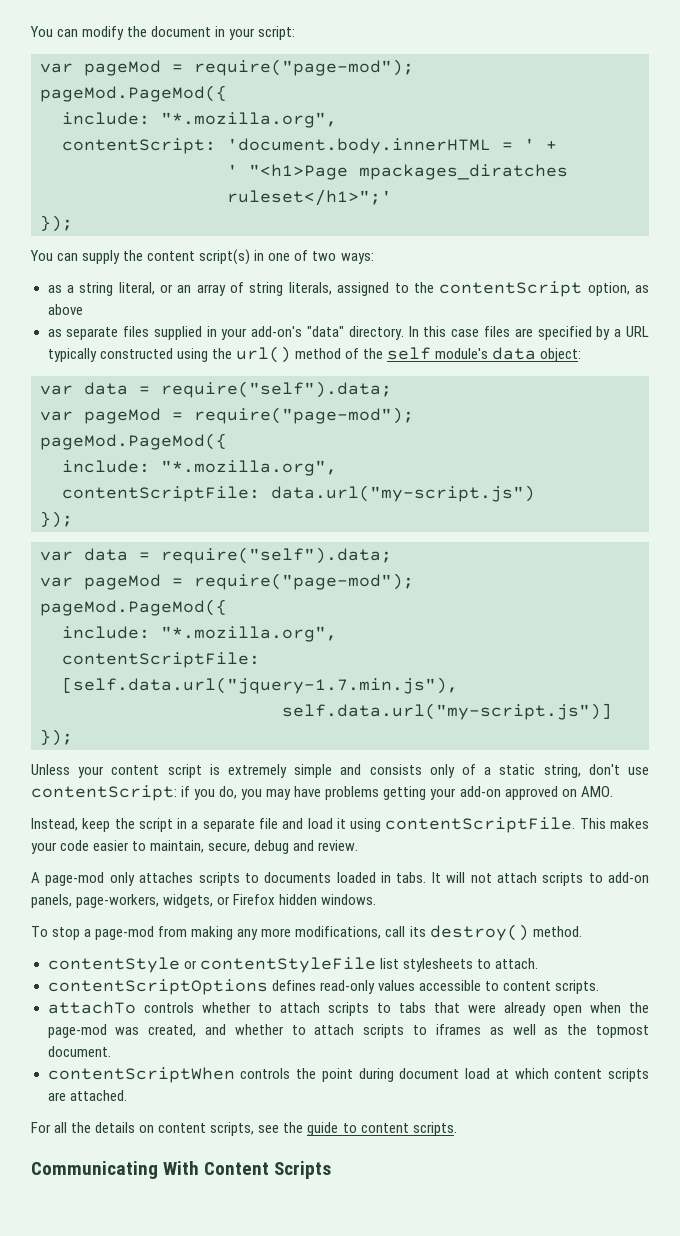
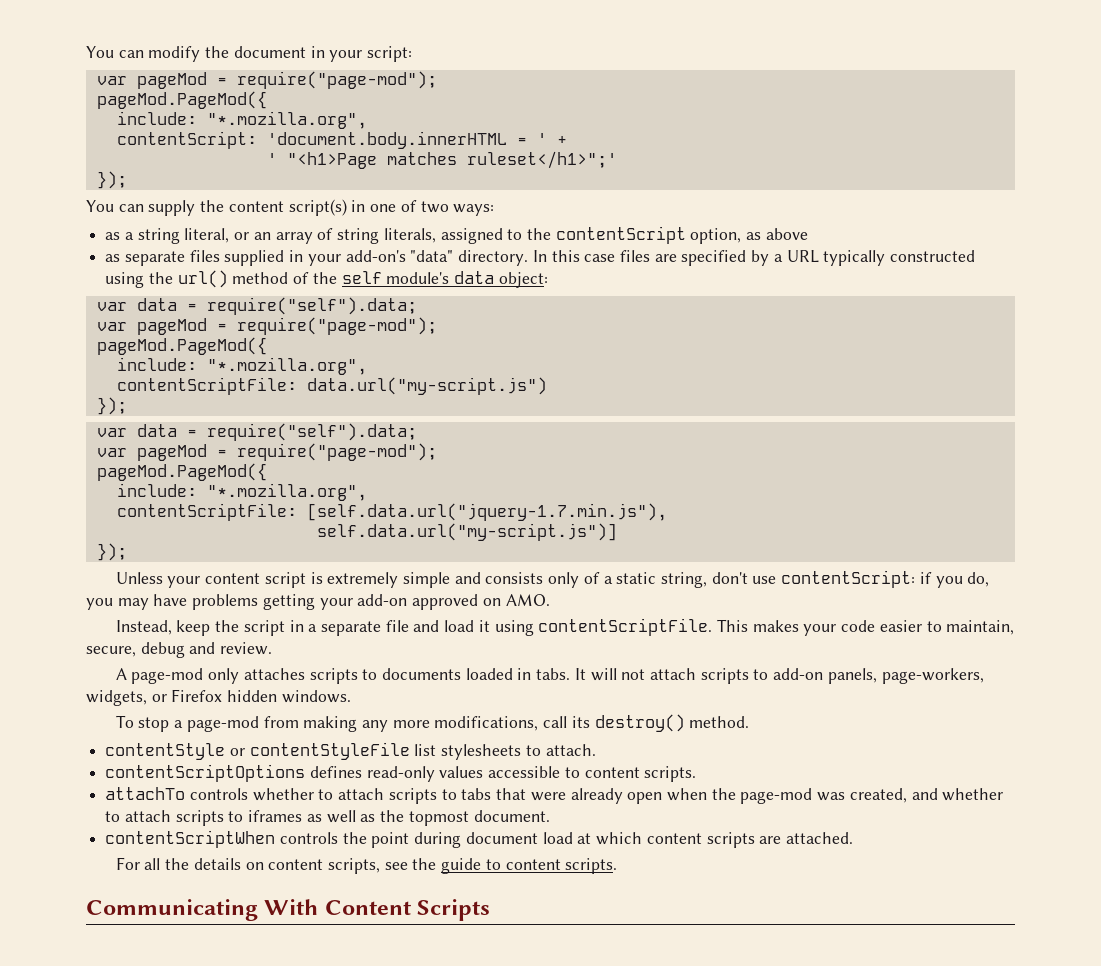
[359,164,568,180] mpackages_diratches -> [386,152,457,165] matches

